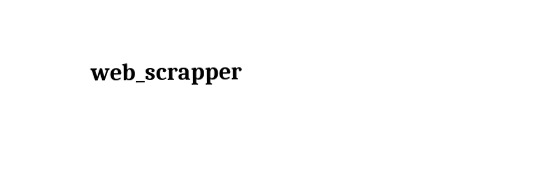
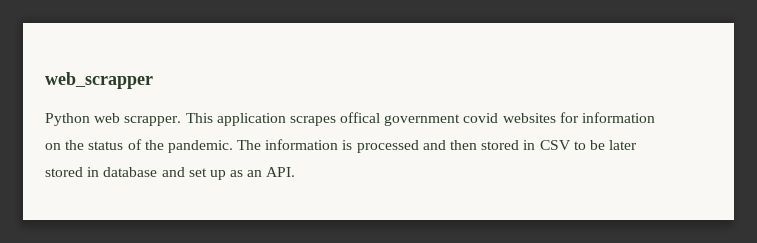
(242, 74) none -> [45,112,656,126] [45,139,638,153] [45,167,296,180] // Python web scrapper. This application scrapes offical government covid websites for information on the status of the pandemic. The information is processed and then stored in CSV to be later stored in database and set up as an API.

